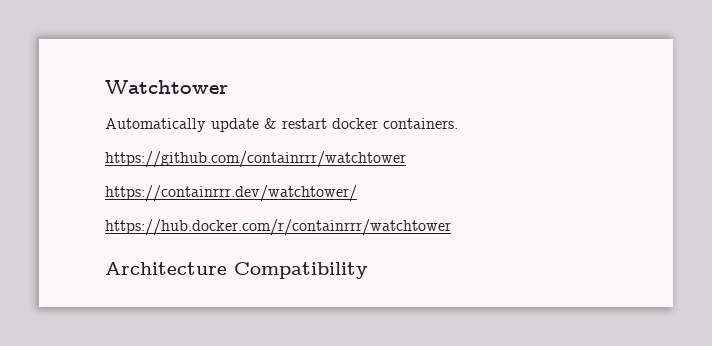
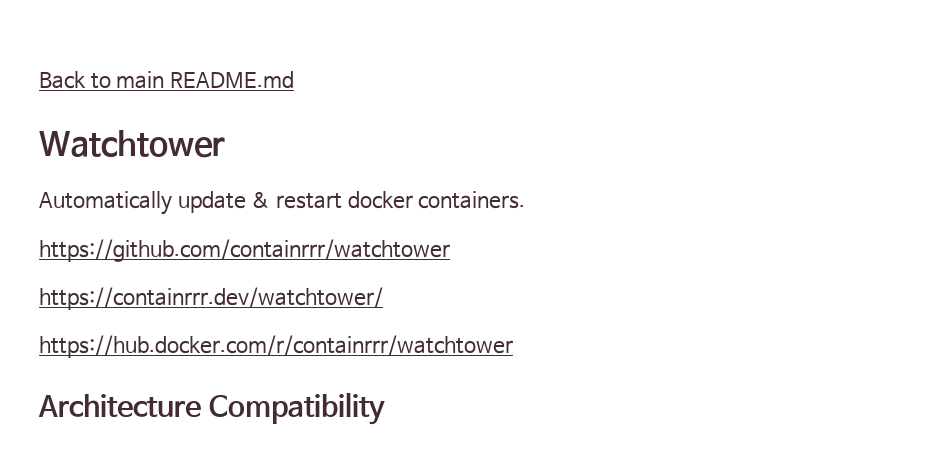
(105, 87) none -> [39,71,295,89] Back to main README.md //

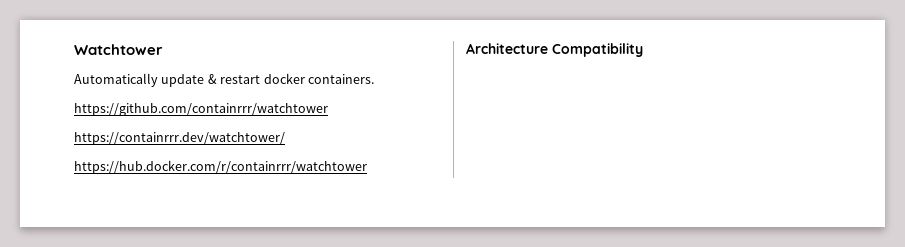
[39,71,295,89] Back to main README.md // -> (74, 49) none

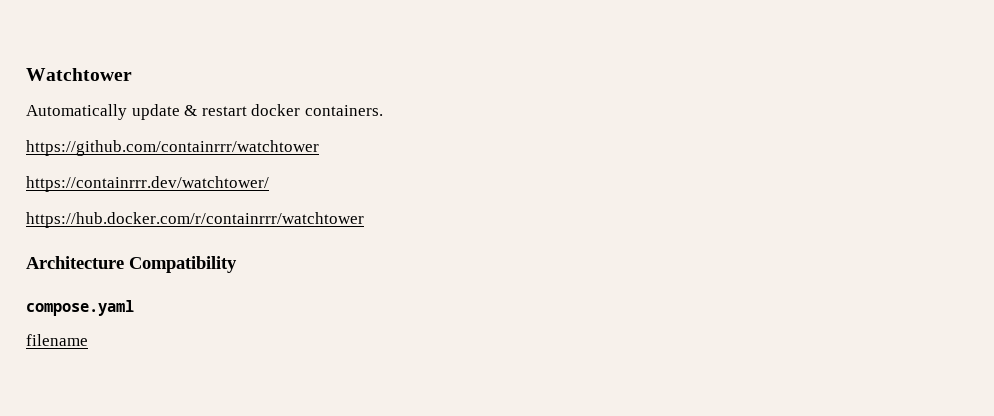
(643, 50) none -> [26,300,134,316] [26,334,88,346] // compose.yaml // filename

